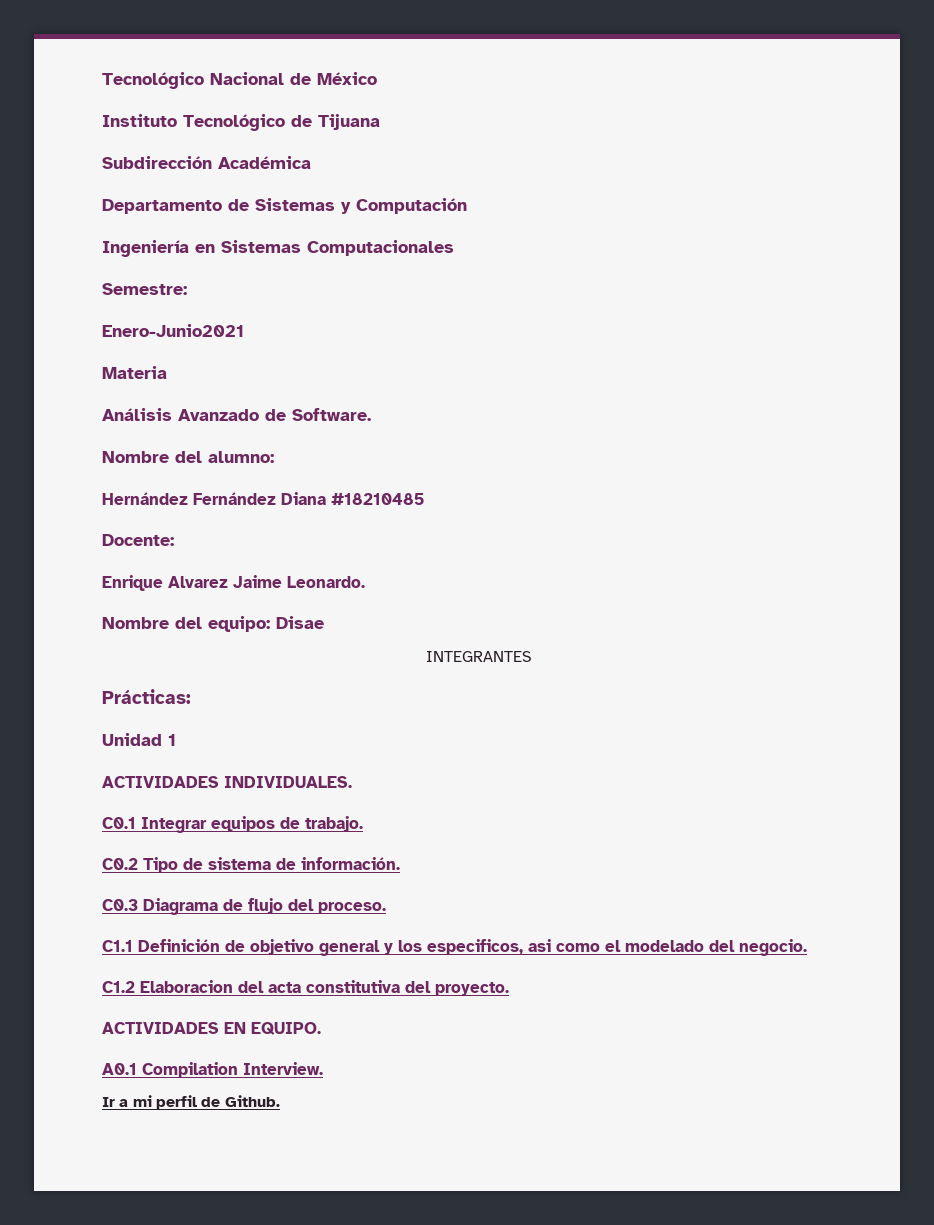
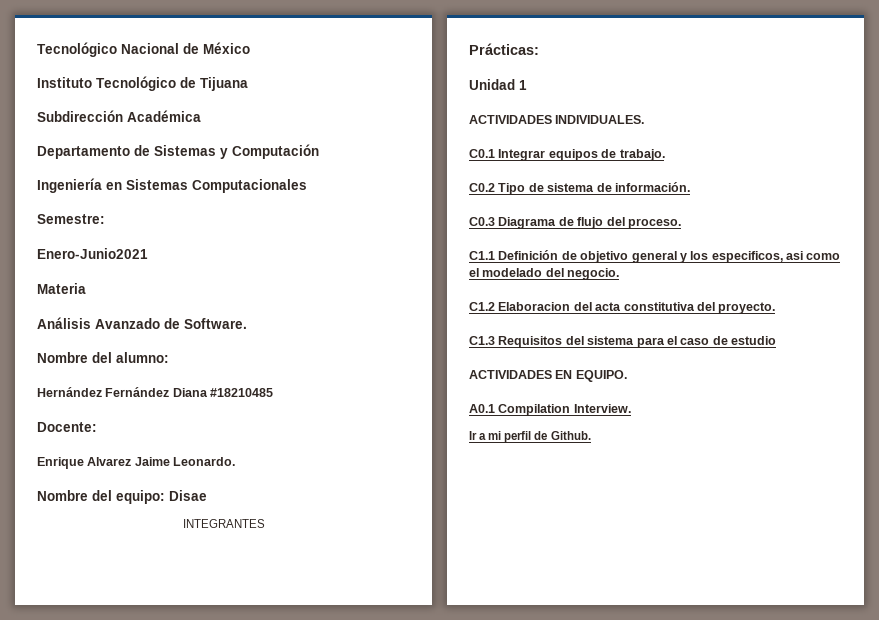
(509, 989) none -> [469,336,776,348] // C1.3 Requisitos del sistema para el caso de estudio

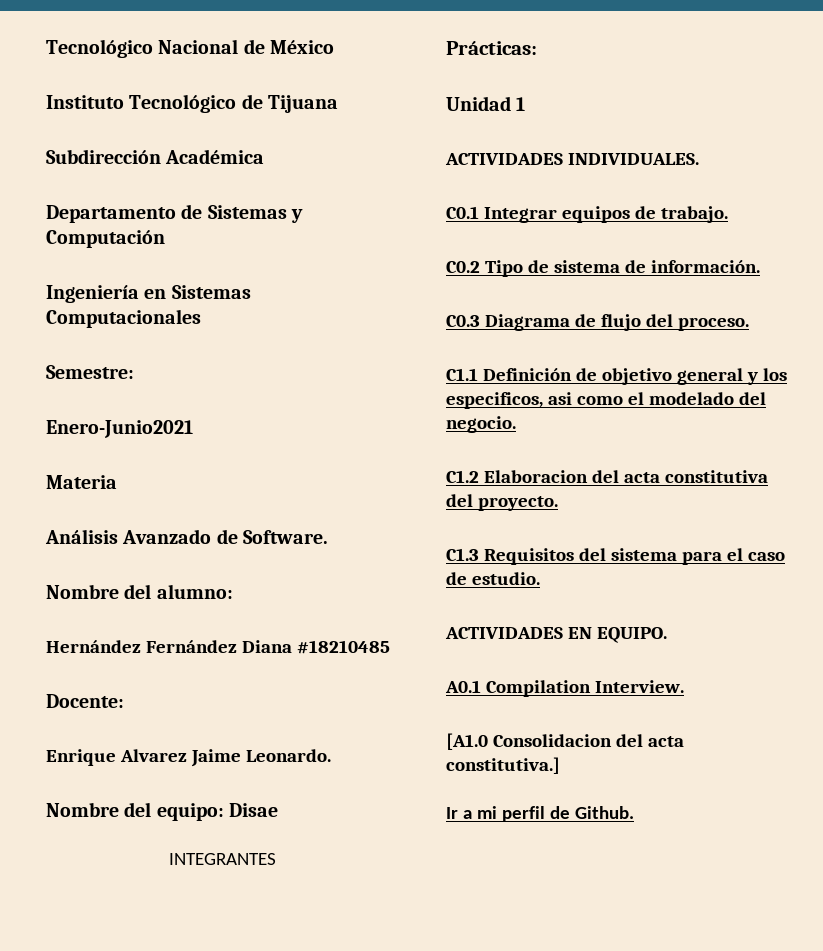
[731,336,776,345] estudio -> [471,572,540,585] estudio.
(631, 408) none -> [446,733,684,750] [446,757,560,774] // [A1.0 Consolidacion del acta constitutiva.]

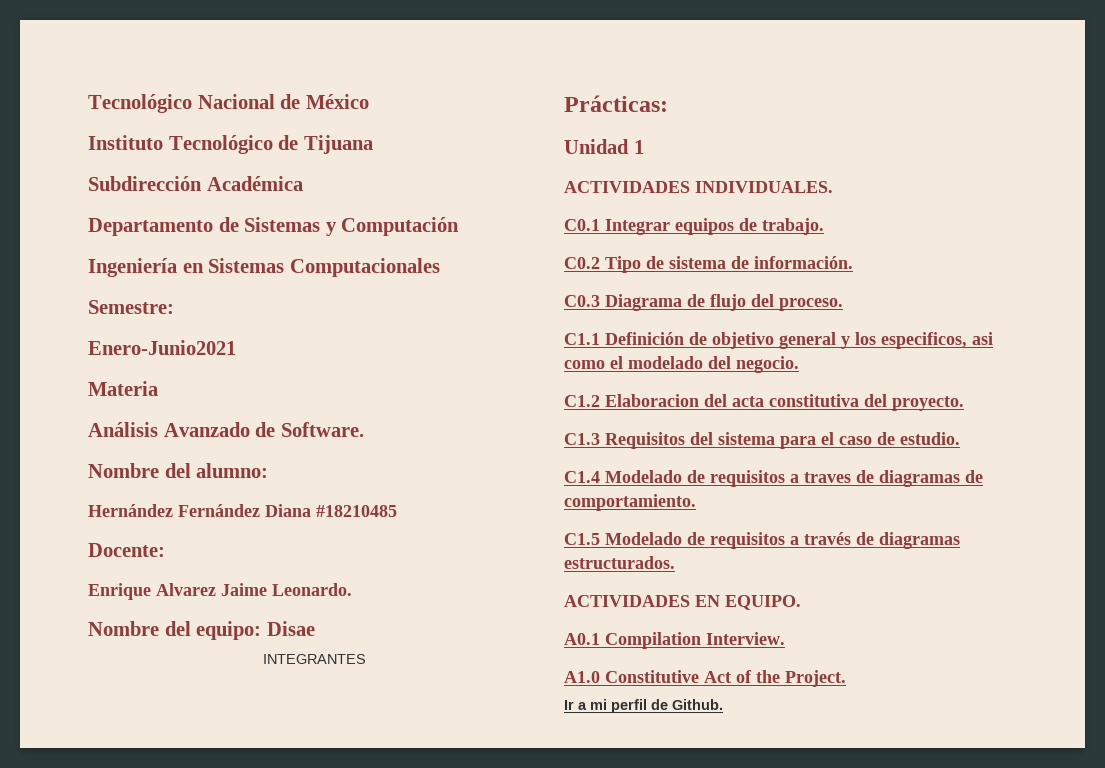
(540, 578) none -> [564,470,983,487] [564,494,696,511] [564,532,960,549] [564,556,675,569] // C1.4 Modelado de requisitos a traves de diagramas de comportamiento. // C1.5 Modelado de requisitos a través de diagramas estructurados.
[446,733,684,750] [446,757,560,774] [A1.0 Consolidacion del acta constitutiva.] -> [564,670,846,687] A1.0 Constitutive Act of the Project.

